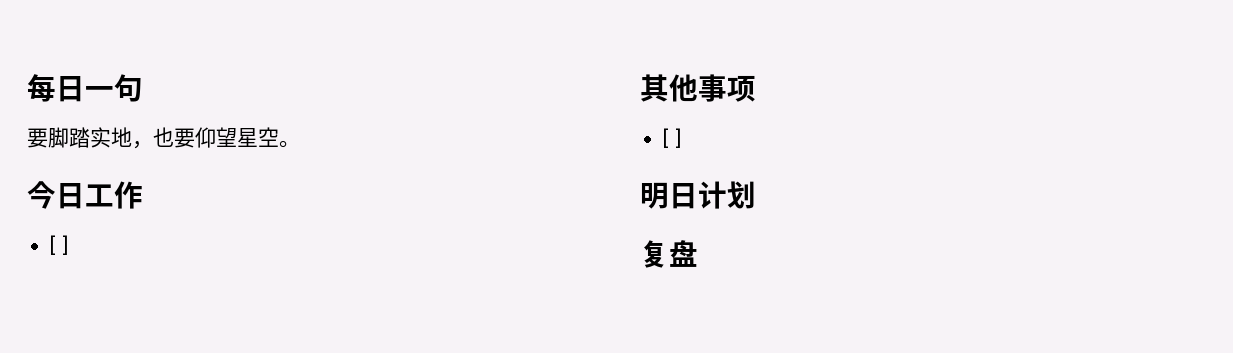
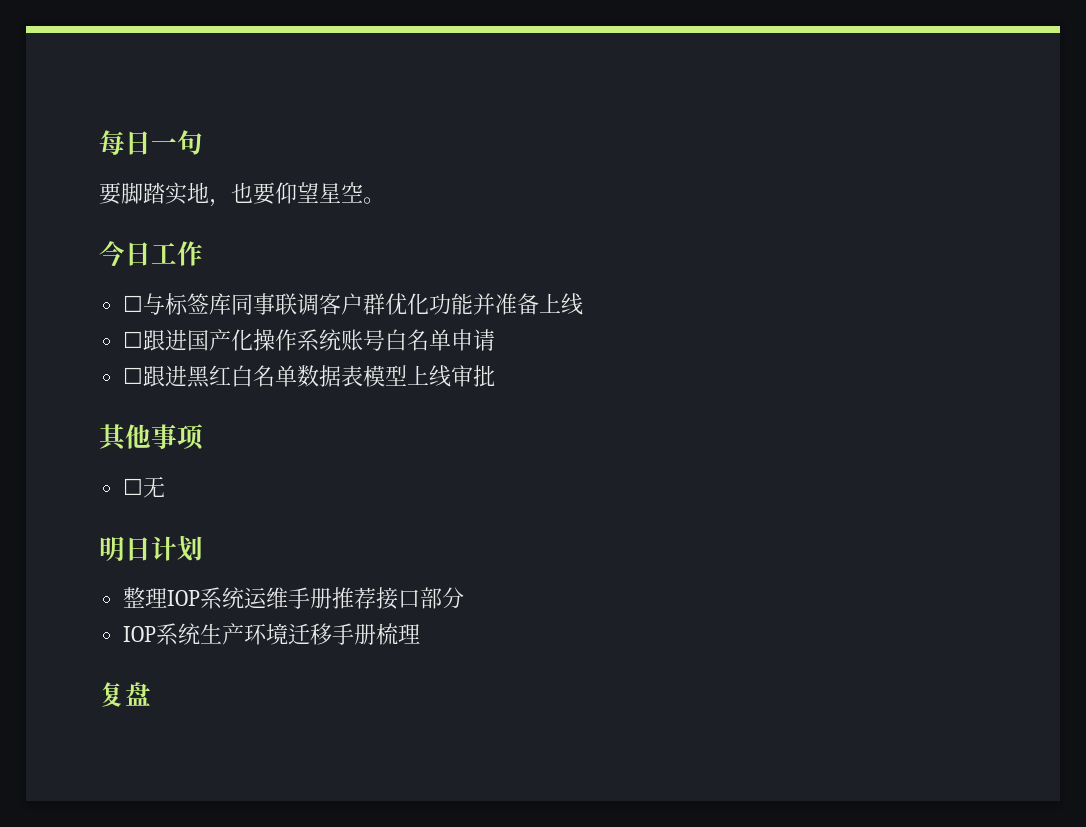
[50,235,68,255] [ ] -> [123,293,584,315] [123,329,496,351] [123,365,496,388] ☐与标签库同事联调客户群优化功能并准备上线 // ☐跟进国产化操作系统账号白名单申请 // ☐跟进黑红白名单数据表模型上线审批
[663,128,681,148] [ ] -> [123,476,166,498] ☐无
(756, 195) none -> [123,587,465,609] [123,623,421,645] // 整理IOP系统运维手册推荐接口部分 // IOP系统生产环境迁移手册梳理

